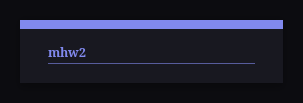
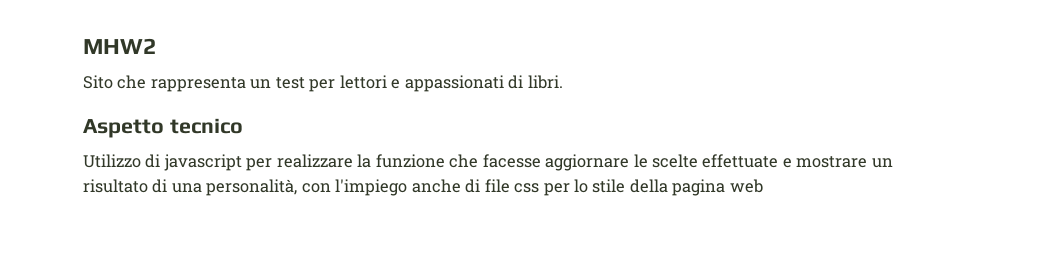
[48,47,86,57] mhw2 -> [83,38,156,54] [83,75,563,92] [83,118,243,138] [83,154,893,171] [83,179,763,196] MHW2 // Sito che rappresenta un test per lettori e appassionati di libri. // Aspetto tecnico // Utilizzo di javascript per realizzare la funzione che facesse aggiornare le scelte effettuate e mostrare un risultato di una personalità, con l'impiego anche di file css per lo stile della pagina web

